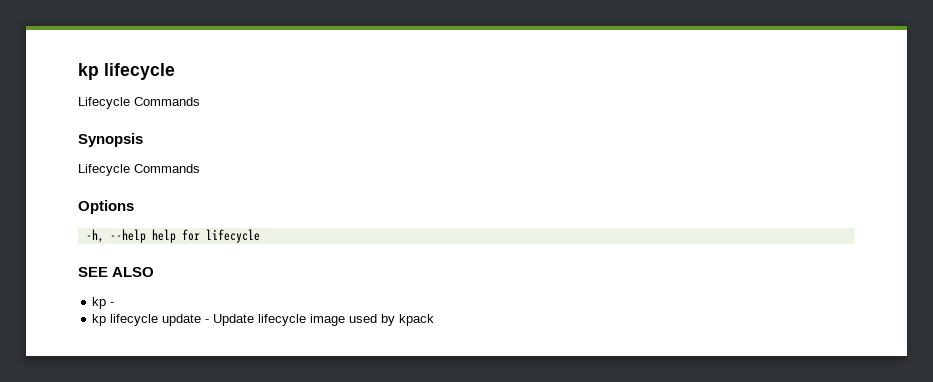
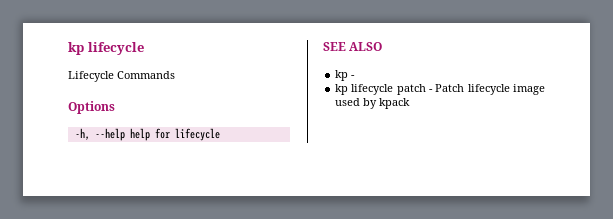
[78,133,143,147] [78,164,200,176] // Synopsis // Lifecycle Commands -> (175, 75) none
[162,314,255,326] update - Update -> [396,84,465,95] patch - Patch

